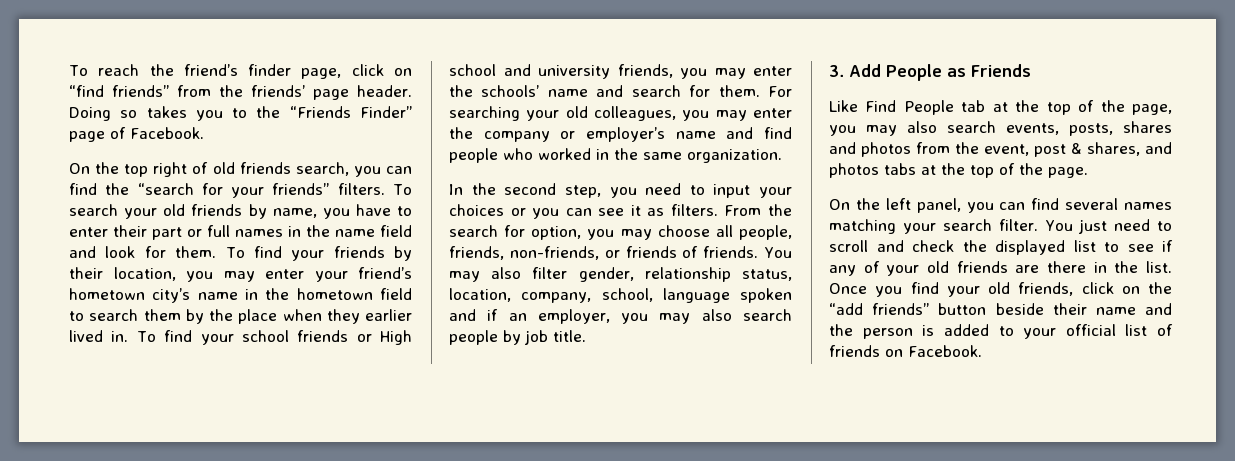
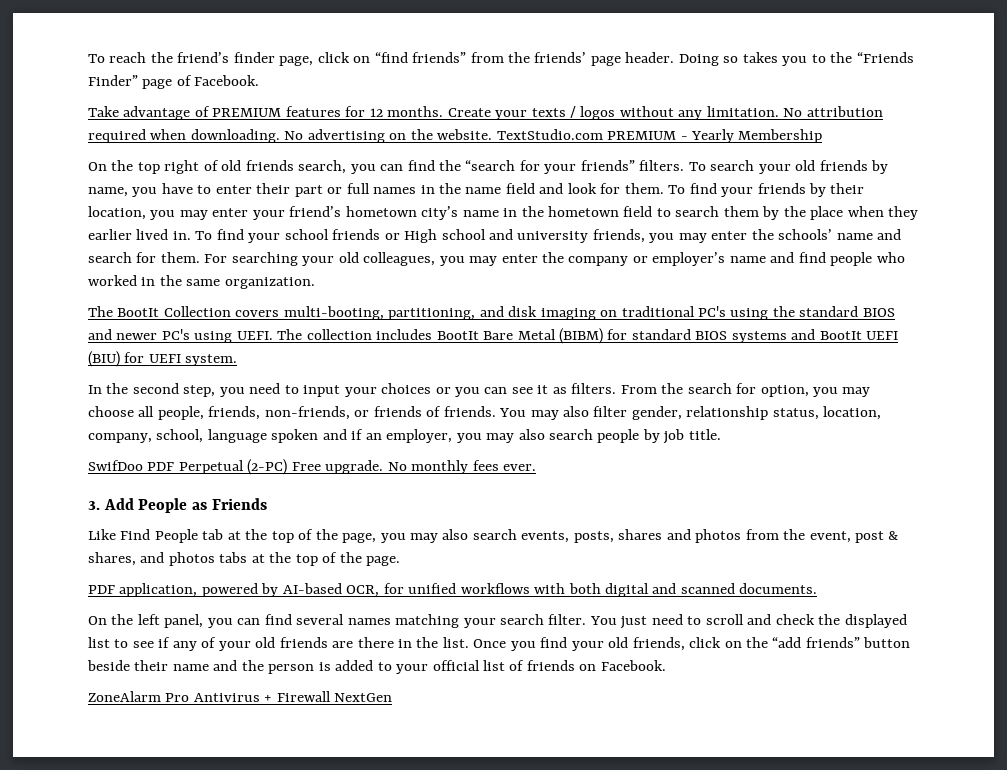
(204, 133) none -> [88,106,883,120] [88,129,823,143] // Take advantage of PREMIUM features for 12 months. Create your texts / logos without any limitation. No attribution required when downloading. No advertising on the website. TextStudio.com PREMIUM - Yearly Membership
(782, 156) none -> [88,306,895,320] [88,328,899,344] [88,351,238,367] // The BootIt Collection covers multi-booting, partitioning, and disk imaging on traditional PC's using the standard BIOS and newer PC's using UEFI. The collection includes BootIt Bare Metal (BIBM) for standard BIOS systems and BootIt UEFI (BIU) for UEFI system.
(586, 336) none -> [88,459,537,475] // SwifDoo PDF Perpetual (2-PC) Free upgrade. No monthly fees ever.
(1088, 172) none -> [88,583,818,597] // PDF application, powered by AI-based OCR, for unified workflows with both digital and scanned documents.
(982, 351) none -> [88,691,393,702] // ZoneAlarm Pro Antivirus + Firewall NextGen

